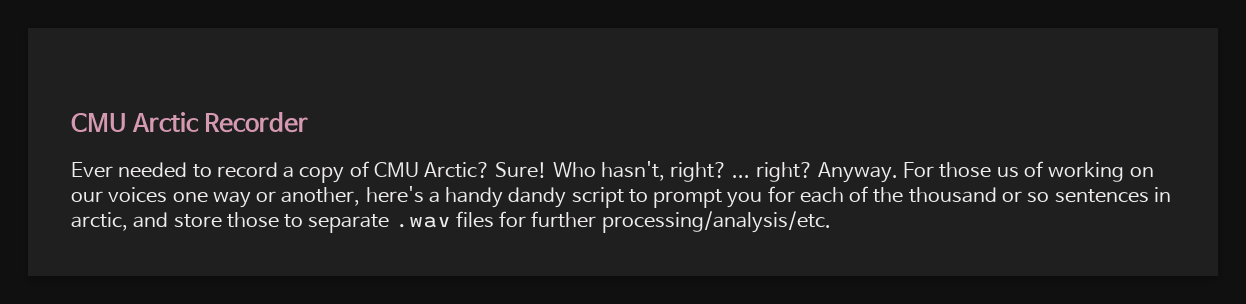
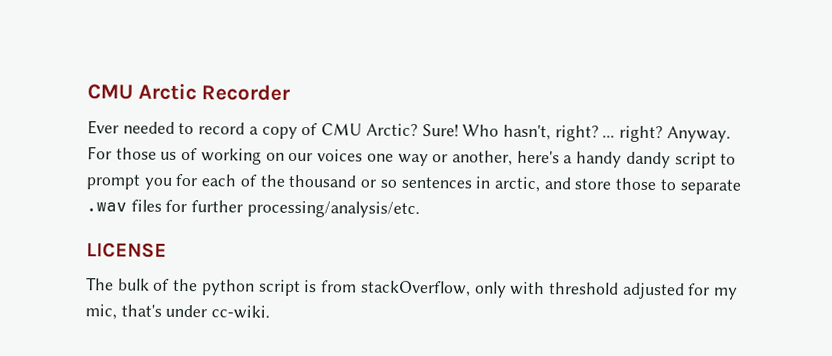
(831, 222) none -> [86,242,167,258] [86,277,739,300] [85,304,271,320] // LICENSE // The bulk of the python script is from stackOverflow, only with threshold adjusted for my mic, that's under cc-wiki.

